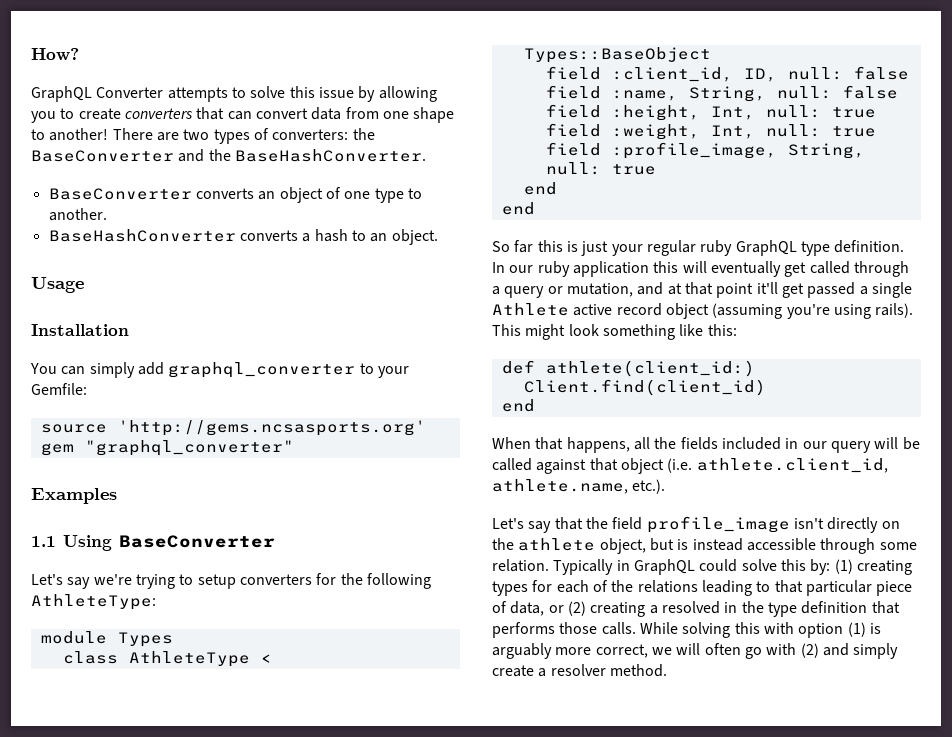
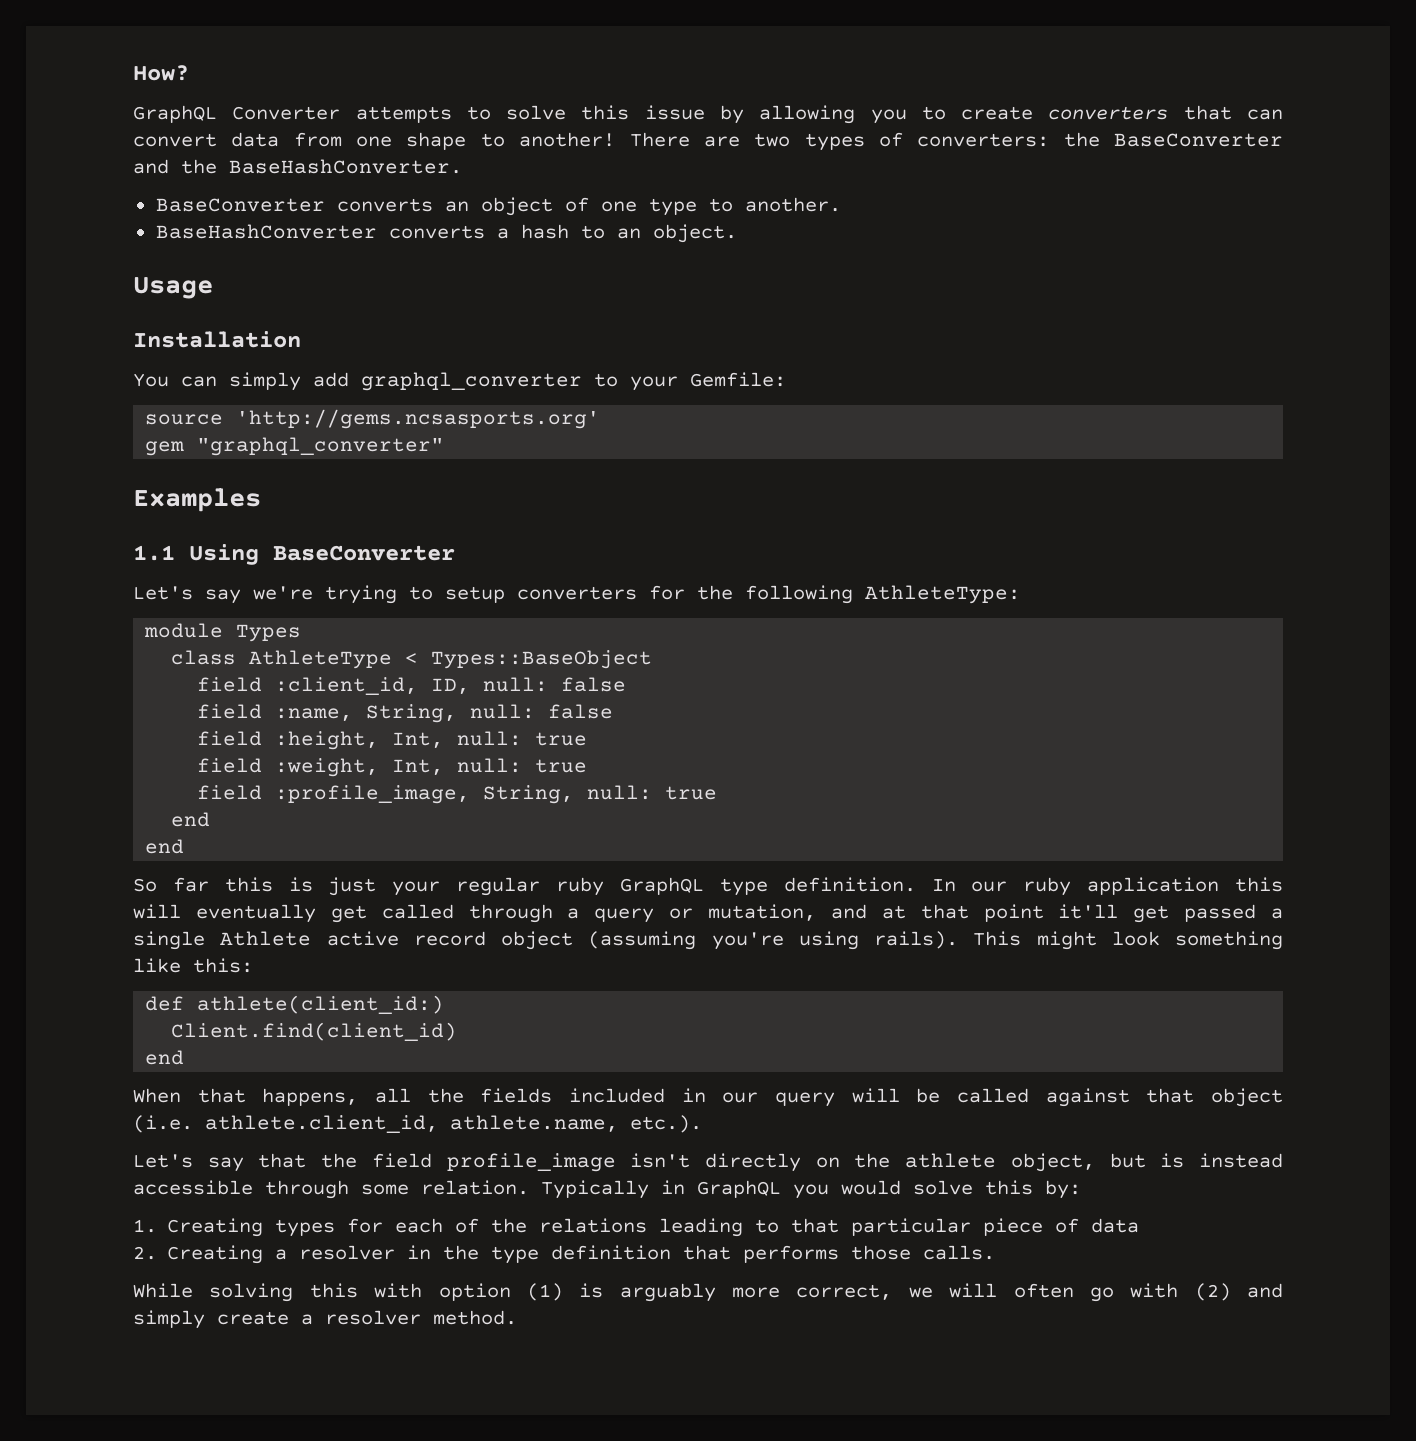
[699,559,738,572] could -> [793,1180,901,1199] you would
[834,559,912,575] (1) creating -> [133,1218,264,1237] // 1. Creating
[510,601,720,617] data, or (2) creating a resolved -> [1091,1218,1140,1233] [133,1245,396,1264] data // 2. Creating a resolver
(636, 628) none -> (996, 1252) //

